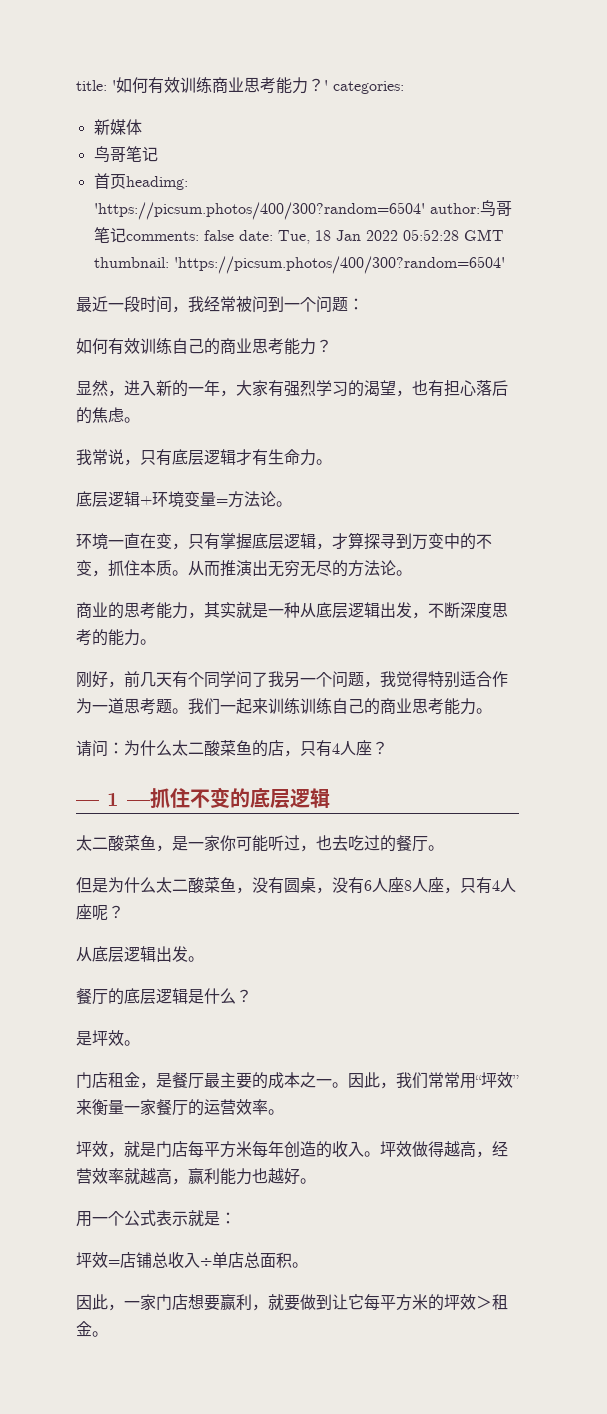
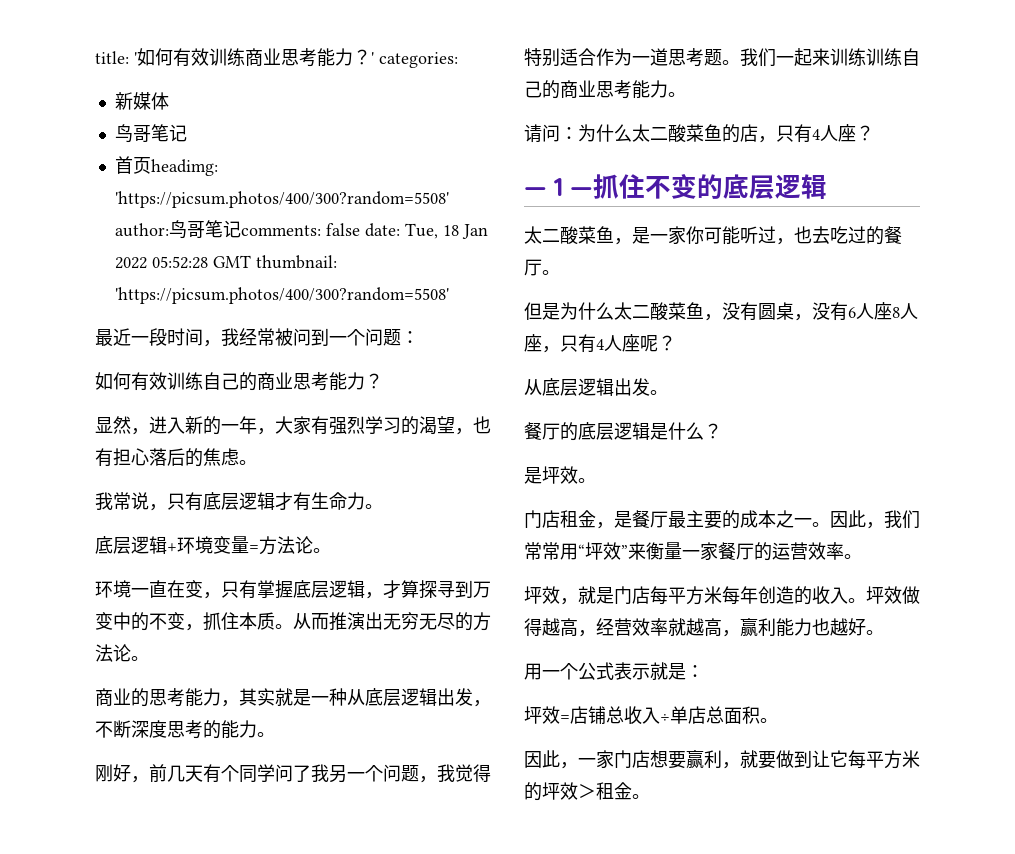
[93,202,425,220] 'https://picsum.photos/400/300?random=6504' -> [114,191,449,208] 'https://picsum.photos/400/300?random=5508'
[173,256,505,274] 'https://picsum.photos/400/300?random=6504' -> [114,287,449,304] 'https://picsum.photos/400/300?random=5508'

